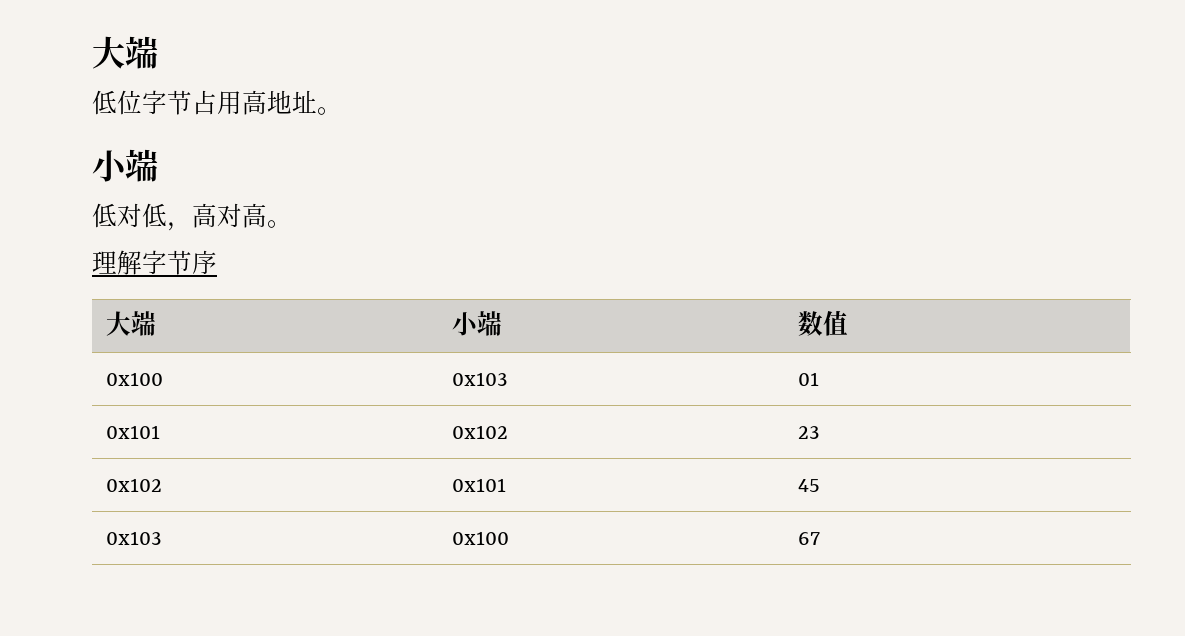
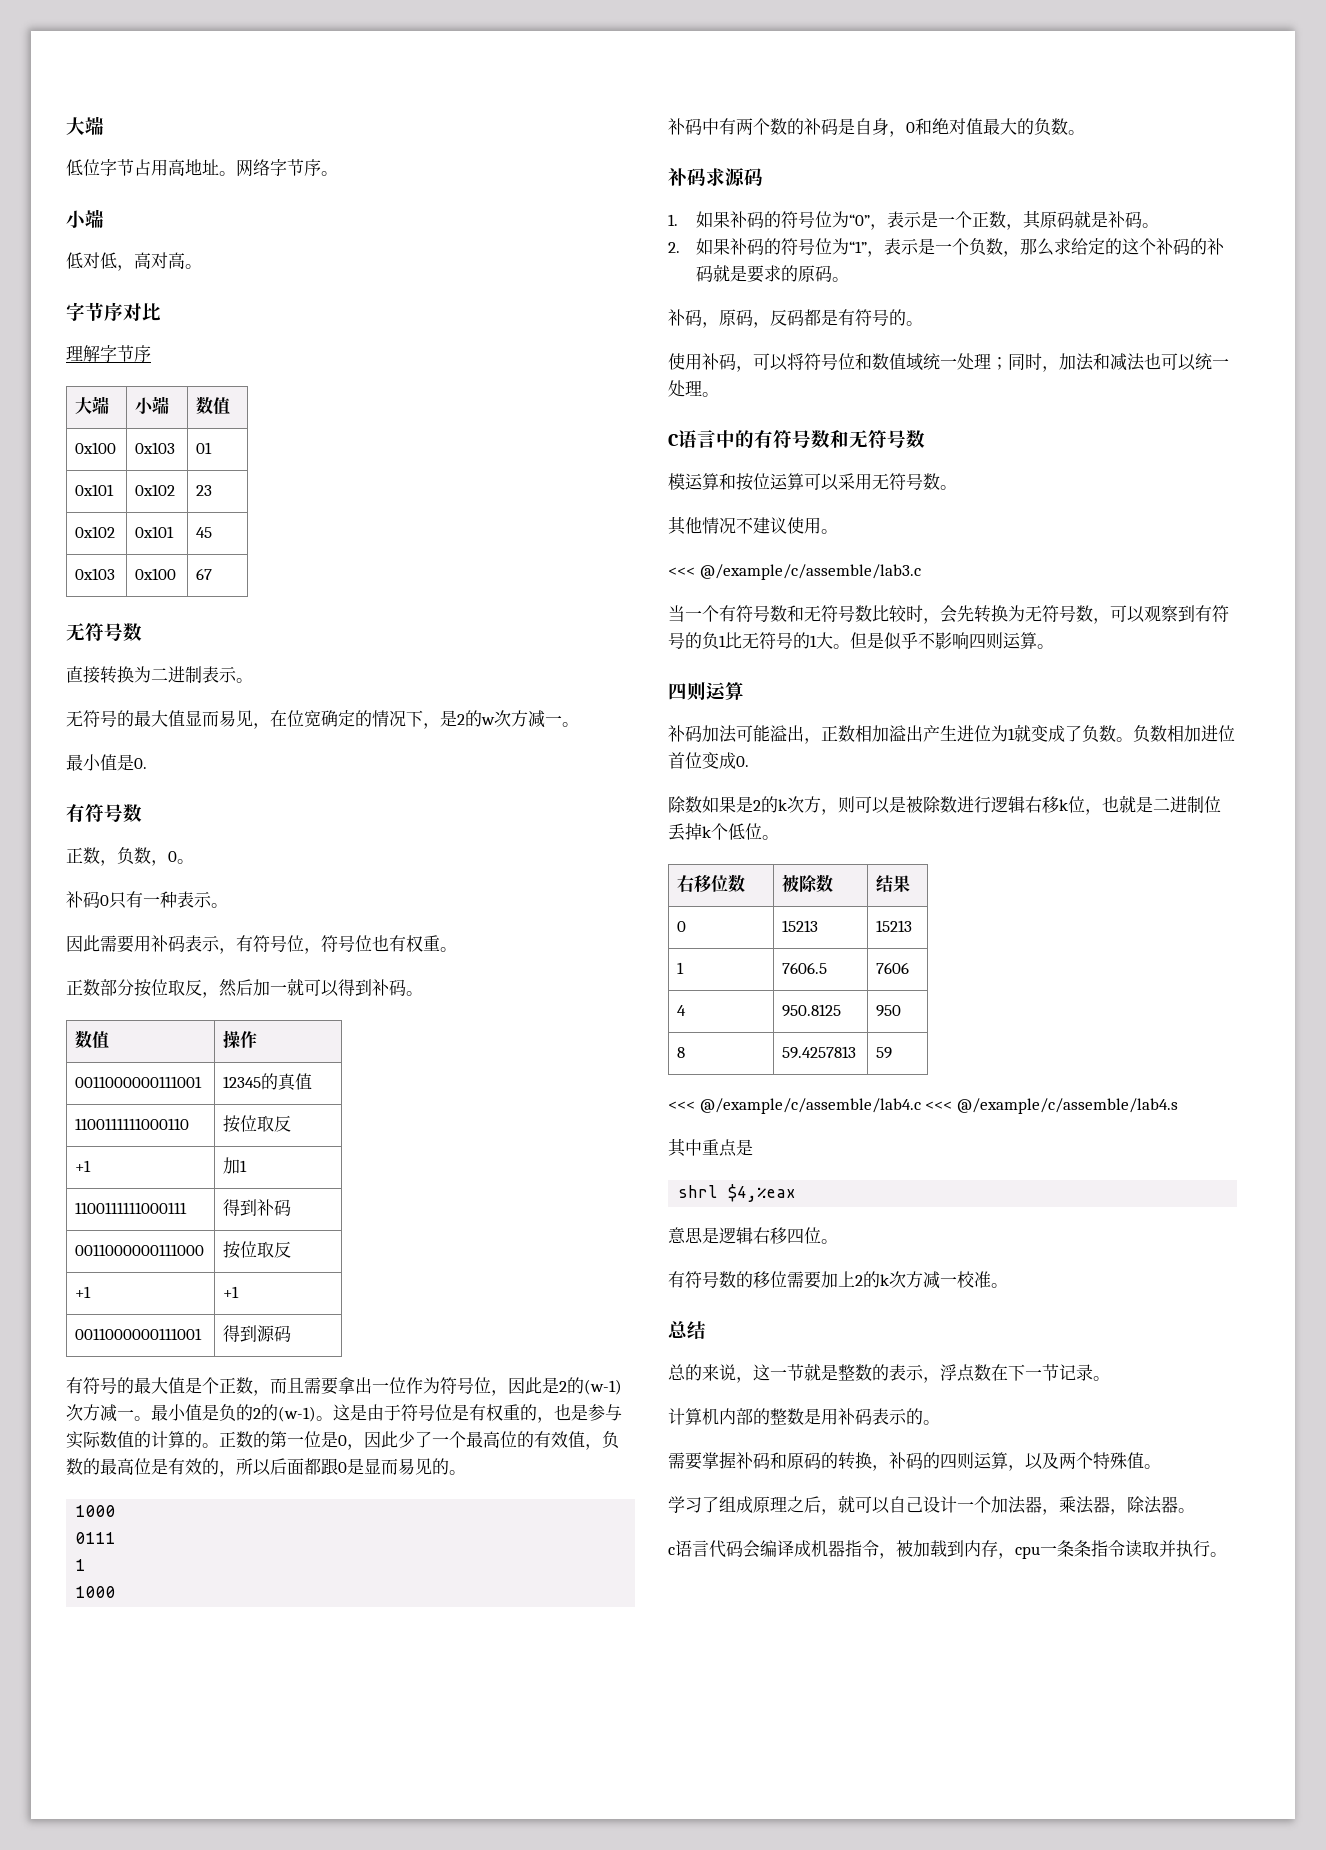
(342, 111) none -> [236,159,338,177] 网络字节序。
(292, 224) none -> [66,302,161,321] // 字节序对比
(820, 538) none -> [66,623,142,641] [66,666,253,684] [66,710,579,729] [66,754,147,771] [66,804,142,822] [66,847,194,866] [66,891,228,909] [66,935,457,954] [66,978,423,998] [75,1030,110,1049] [223,1030,258,1048] [75,1076,203,1088] [223,1073,313,1091] [75,1118,190,1130] [223,1115,292,1133] [75,1160,92,1172] [223,1157,248,1174] [75,1202,188,1214] [223,1199,292,1216] [75,1244,205,1256] [223,1241,292,1259] [75,1286,92,1298] [223,1286,240,1298] [75,1328,203,1340] [223,1325,292,1342] [66,1377,622,1396] [66,1404,622,1423] [66,1431,619,1450] [66,1458,466,1477] [76,1505,117,1517] [76,1532,117,1544] [76,1559,87,1571] [76,1586,117,1598] [668,118,1085,137] [668,168,763,186] [668,210,1159,230] [668,238,1224,257] [695,264,849,283] [668,309,923,328] [668,353,1229,372] [668,380,719,397] [668,430,925,448] [668,473,957,491] [668,516,838,535] [668,564,921,580] [668,605,1229,624] [668,632,1054,650] [668,682,744,701] [668,724,1235,744] [668,752,749,769] [668,795,1221,815] [668,823,779,841] [677,874,746,893] [782,874,834,893] [876,875,911,893] [677,921,687,932] [782,920,819,932] [876,920,913,932] [677,962,685,974] [782,962,828,974] [876,962,910,974] [677,1005,687,1016] [782,1004,842,1017] [876,1005,902,1017] [677,1047,686,1058] [782,1046,857,1059] [876,1047,893,1059] [668,1098,1178,1114] [668,1138,753,1157] [678,1184,797,1202] [668,1227,838,1244] [668,1271,1008,1289] [668,1321,706,1340] [668,1363,1110,1383] [668,1408,940,1425] [668,1452,1161,1471] [668,1495,1195,1515] [668,1540,1227,1559] // 无符号数 // 直接转换为二进制表示。 // 无符号的最大值显而易见，在位宽确定的情况下，是2的w次方减一。 // 最小值是0. // 有符号数 // 正数，负数，0。 // 补码0只有一种表示。 // 因此需要用补码表示，有符号位，符号位也有权重。 // 正数部分按位取反，然后加一就可以得到补码。 // 数值 | 操作 // 0011000000111001 | 12345的真值 // 1100111111000110 | 按位取反 // +1 | 加1 // 1100111111000111 | 得到补码 // 0011000000111000 | 按位取反 // +1 | +1 // 0011000000111001 | 得到源码 // 有符号的最大值是个正数，而且需要拿出一位作为符号位，因此是2的(w-1)次方减一。最小值是负的2的(w-1)。这是由于符号位是有权重的，也是参与实际数值的计算的。正数的第一位是0，因此少了一个最高位的有效值，负数的最高位是有效的，所以后面都跟0是显而易见的。 // 1000 // 0111 // 1 // 1000 // 补码中有两个数的补码是自身，0和绝对值最大的负数。 // 补码求源码 // 1.如果补码的符号位为“0”，表示是一个正数，其原码就是补码。 // 2.如果补码的符号位为“1”，表示是一个负数，那么求给定的这个补码的补码就是要求的原码。 // 补码，原码，反码都是有符号的。 // 使用补码，可以将符号位和数值域统一处理；同时，加法和减法也可以统一处理。 // C语言中的有符号数和无符号数 // 模运算和按位运算可以采用无符号数。 // 其他情况不建议使用。 // <<< @/example/c/assemble/lab3.c // 当一个有符号数和无符号数比较时，会先转换为无符号数，可以观察到有符号的负1比无符号的1大。但是似乎不影响四则运算。 // 四则运算 // 补码加法可能溢出，正数相加溢出产生进位为1就变成了负数。负数相加进位首位变成0. // 除数如果是2的k次方，则可以是被除数进行逻辑右移k位，也就是二进制位丢掉k个低位。 // 右移位数 | 被除数 | 结果 // 0 | 15213 | 15213 // 1 | 7606.5 | 7606 // 4 | 950.8125 | 950 // 8 | 59.4257813 | 59 // <<< @/example/c/assemble/lab4.c <<< @/example/c/assemble/lab4.s // 其中重点是 // shrl $4,%eax // 意思是逻辑右移四位。 // 有符号数的移位需要加上2的k次方减一校准。 // 总结 // 总的来说，这一节就是整数的表示，浮点数在下一节记录。 // 计算机内部的整数是用补码表示的。 // 需要掌握补码和原码的转换，补码的四则运算，以及两个特殊值。 // 学习了组成原理之后，就可以自己设计一个加法器，乘法器，除法器。 // c语言代码会编译成机器指令，被加载到内存，cpu一条条指令读取并执行。

